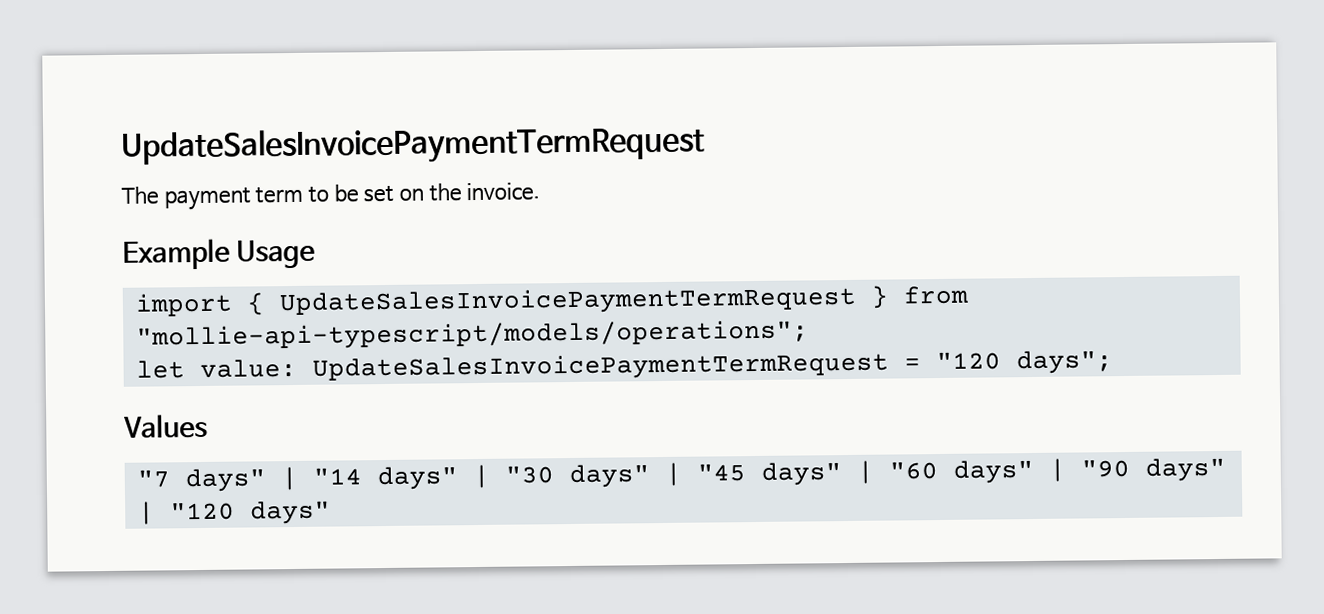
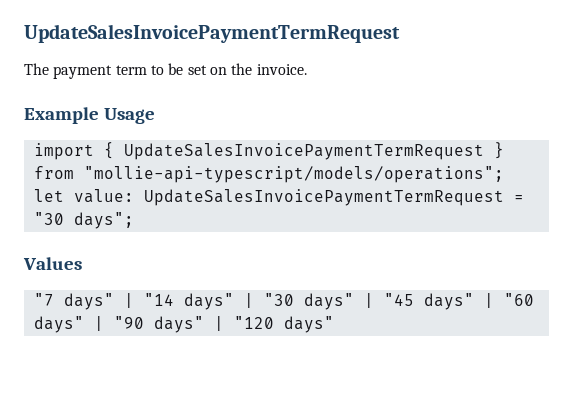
[935,351,1001,371] "120 -> [33,212,64,225] "30

